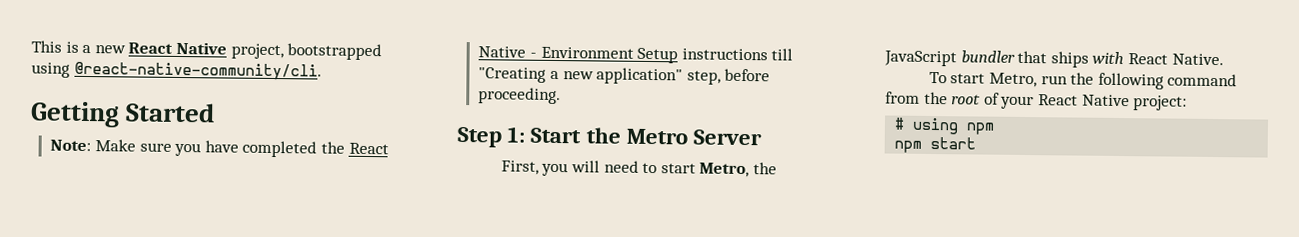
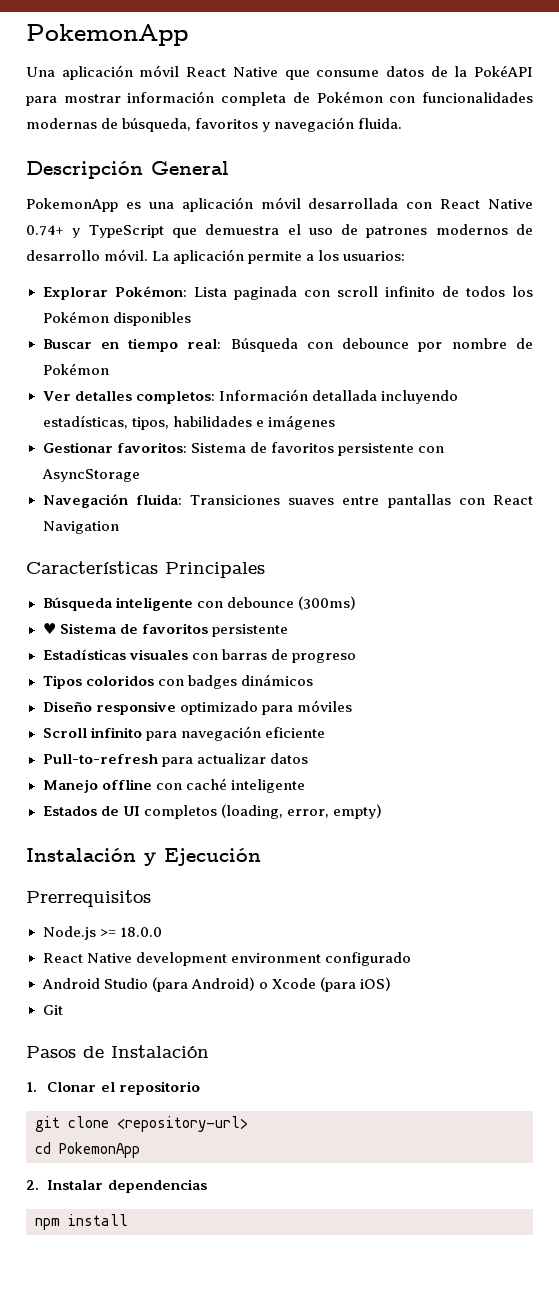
[31,40,383,61] [31,61,322,81] [30,101,216,128] [50,139,389,158] [478,46,794,64] [478,67,771,85] [478,87,562,105] [457,126,763,148] [500,160,777,178] [884,50,1224,68] [928,71,1238,90] [885,91,1188,111] [894,117,995,135] [894,136,977,153] This is a new React Native project, bootstrapped using @react-native-community/cli. // Getting Started // Note: Make sure you have completed the React Native - Environment Setup instructions till "Creating a new application" step, before proceeding. // Step 1: Start the Metro Server // First, you will need to start Metro, the JavaScript bundler that ships with React Native. // To start Metro, run the following command from the root of your React Native project: // # using npm // npm start -> [26,24,188,46] [26,65,533,80] [26,91,533,106] [26,117,403,132] [26,161,229,179] [26,197,533,212] [26,224,533,238] [26,249,406,264] [42,286,533,300] [42,311,191,326] [42,338,533,352] [42,363,109,375] [42,389,458,404] [42,415,335,430] [42,442,444,456] [41,469,140,482] [42,494,533,508] [42,521,119,534] [26,561,265,578] [42,596,356,611] [42,623,288,637] [42,649,356,663] [42,674,313,689] [42,700,352,715] [42,726,325,741] [42,753,308,767] [42,778,305,793] [42,804,382,819] [26,848,261,866] [26,890,151,907] [42,926,162,940] [42,952,411,966] [41,977,391,992] [42,1005,63,1015] [26,1045,209,1058] [26,1081,200,1095] [35,1116,248,1132] [35,1142,140,1158] [26,1179,207,1193] [35,1214,128,1230] PokemonApp // Una aplicación móvil React Native que consume datos de la PokéAPI para mostrar información completa de Pokémon con funcionalidades modernas de búsqueda, favoritos y navegación fluida. // Descripción General // PokemonApp es una aplicación móvil desarrollada con React Native 0.74+ y TypeScript que demuestra el uso de patrones modernos de desarrollo móvil. La aplicación permite a los usuarios: // Explorar Pokémon: Lista paginada con scroll infinito de todos los Pokémon disponibles // Buscar en tiempo real: Búsqueda con debounce por nombre de Pokémon // Ver detalles completos: Información detallada incluyendo estadísticas, tipos, habilidades e imágenes // Gestionar favoritos: Sistema de favoritos persistente con AsyncStorage // Navegación fluida: Transiciones suaves entre pantallas con React Navigation // Características Principales // Búsqueda inteligente con debounce (300ms) // ♥ Sistema de favoritos persistente // Estadísticas visuales con barras de progreso // Tipos coloridos con badges dinámicos // Diseño responsive optimizado para móviles // Scroll infinito para navegación eficiente // Pull-to-refresh para actualizar datos // Manejo offline con caché inteligente // Estados de UI completos (loading, error, empty) // Instalación y Ejecución // Prerrequisitos // Node.js >= 18.0.0 // React Native development environment configurado // Android Studio (para Android) o Xcode (para iOS) // Git // Pasos de Instalación // 1. Clonar el repositorio // git clone <repository-url> // cd PokemonApp // 2. Instalar dependencias // npm install

